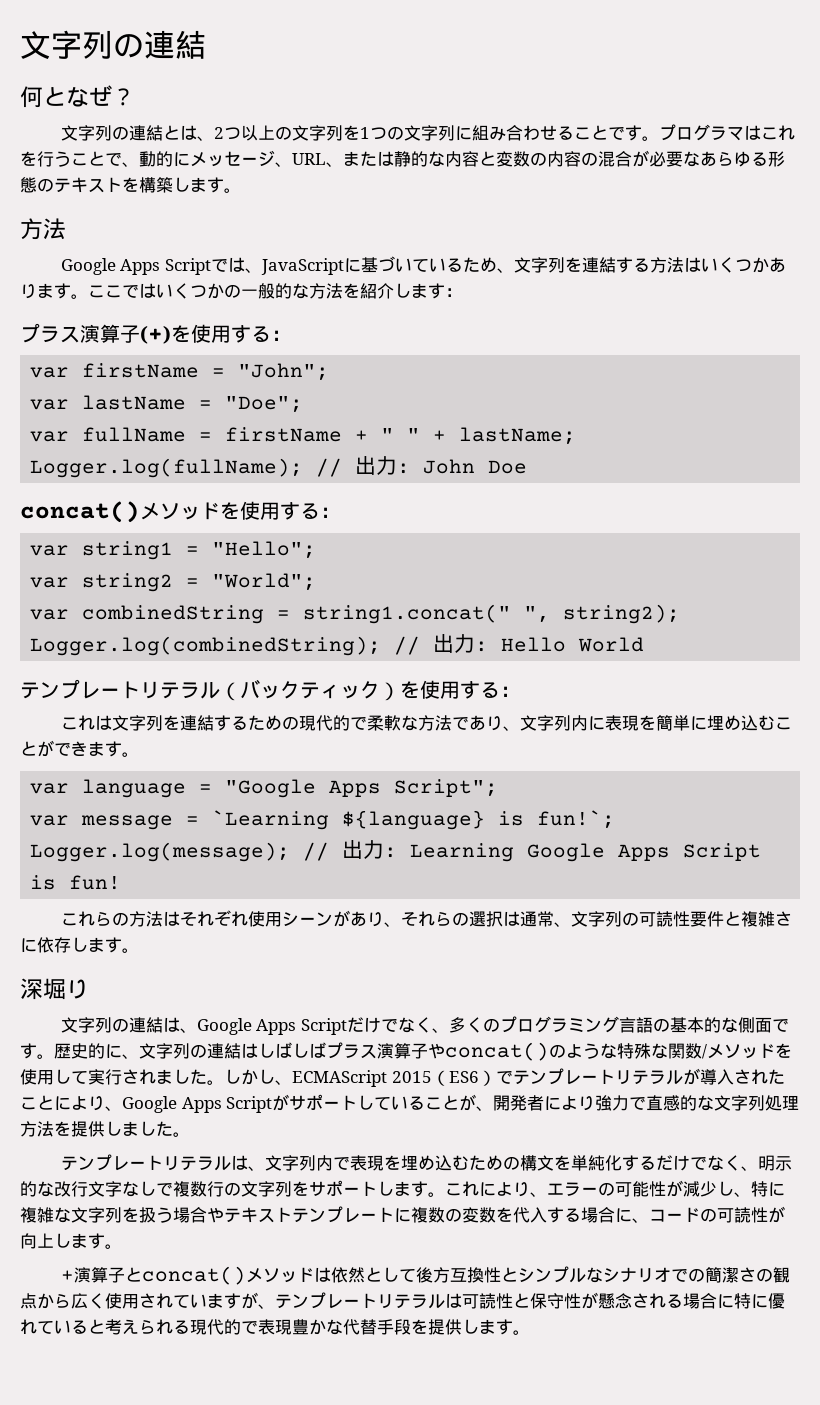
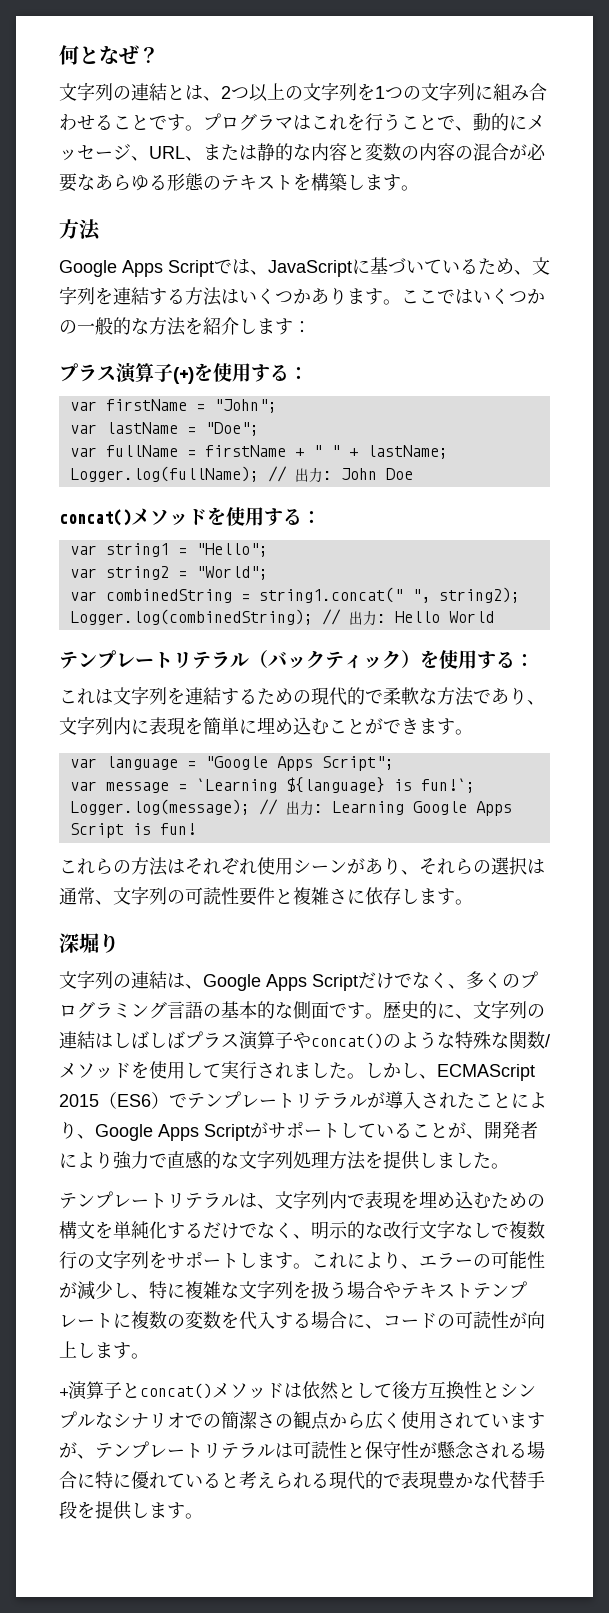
[20,30,206,60] 文字列の連結 // -> (59, 55) none

